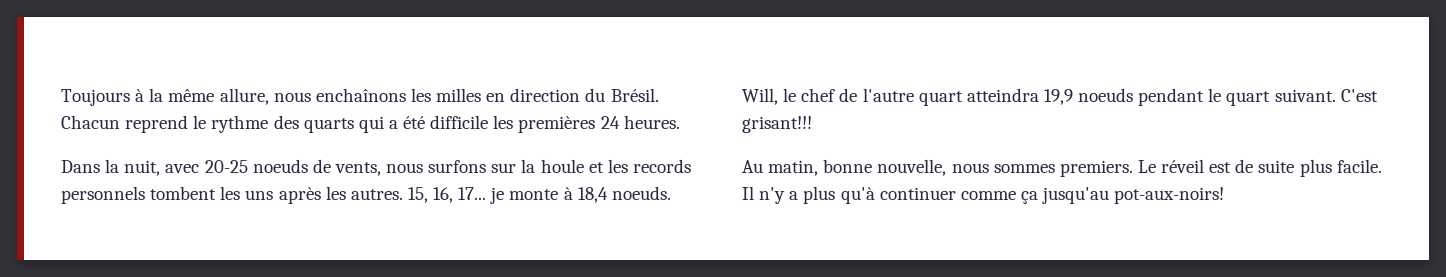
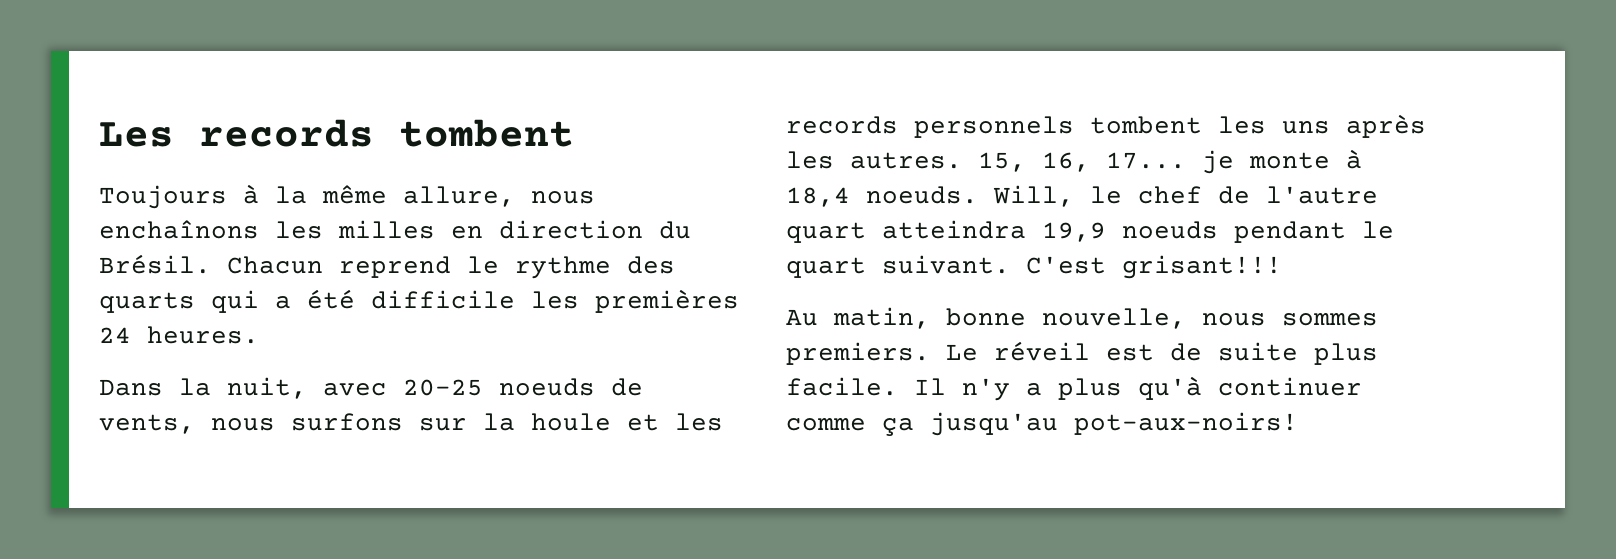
(61, 97) none -> [99,119,574,147] Les records tombent //

